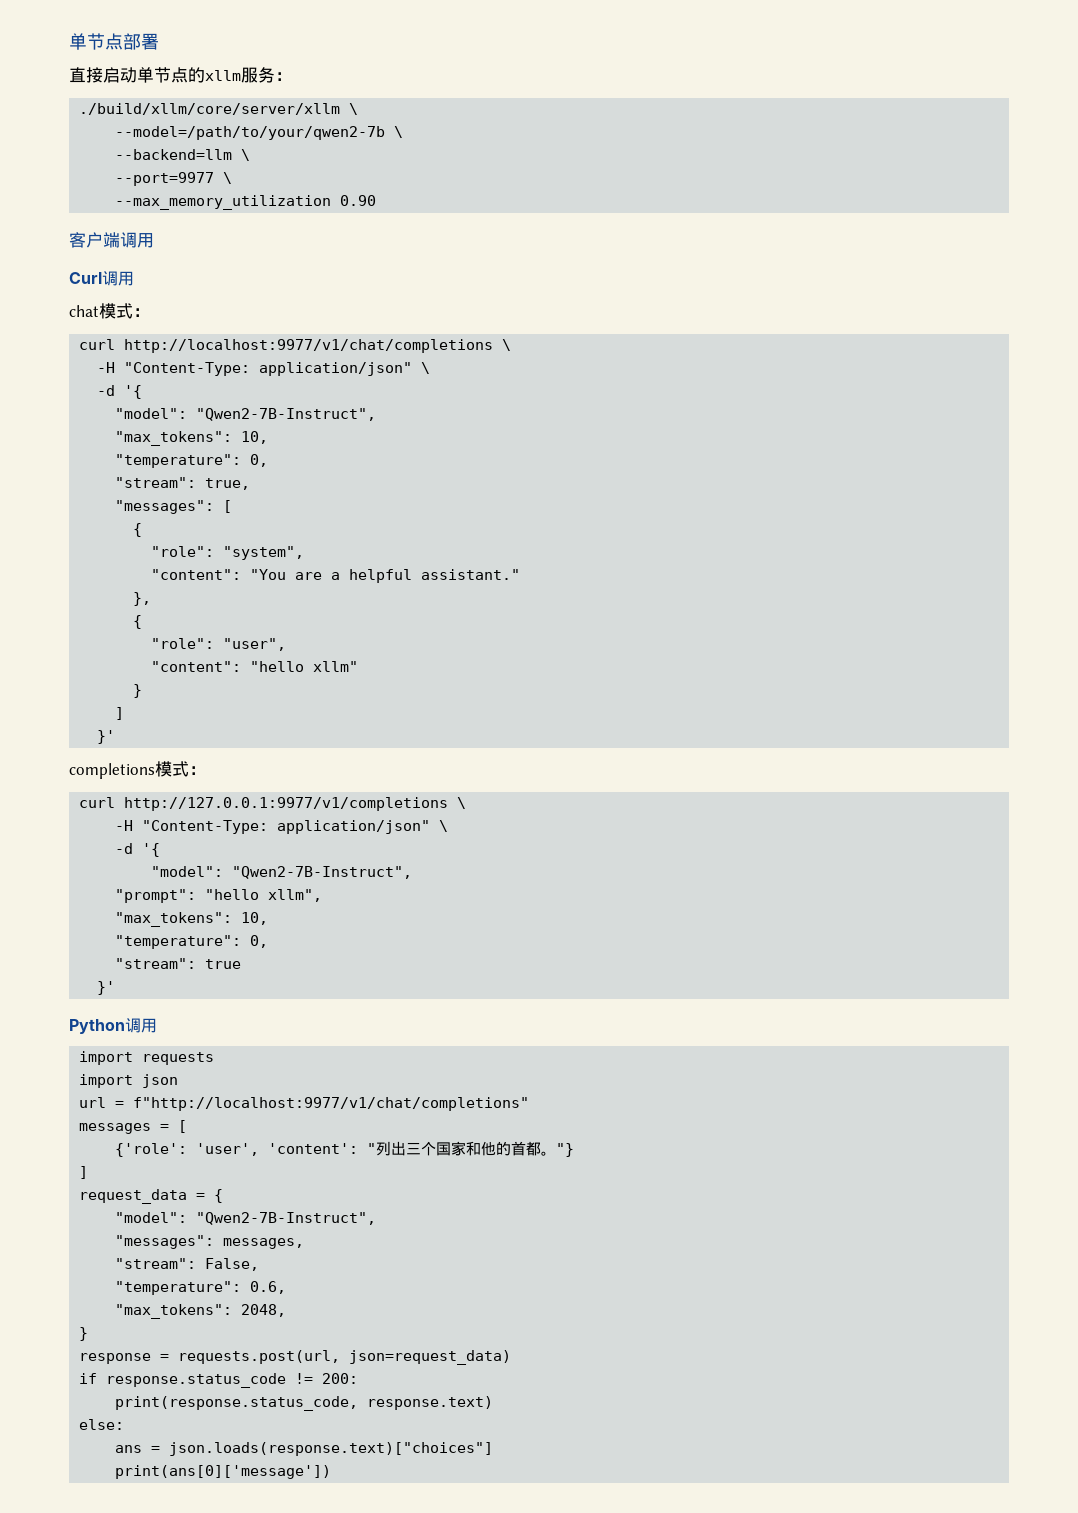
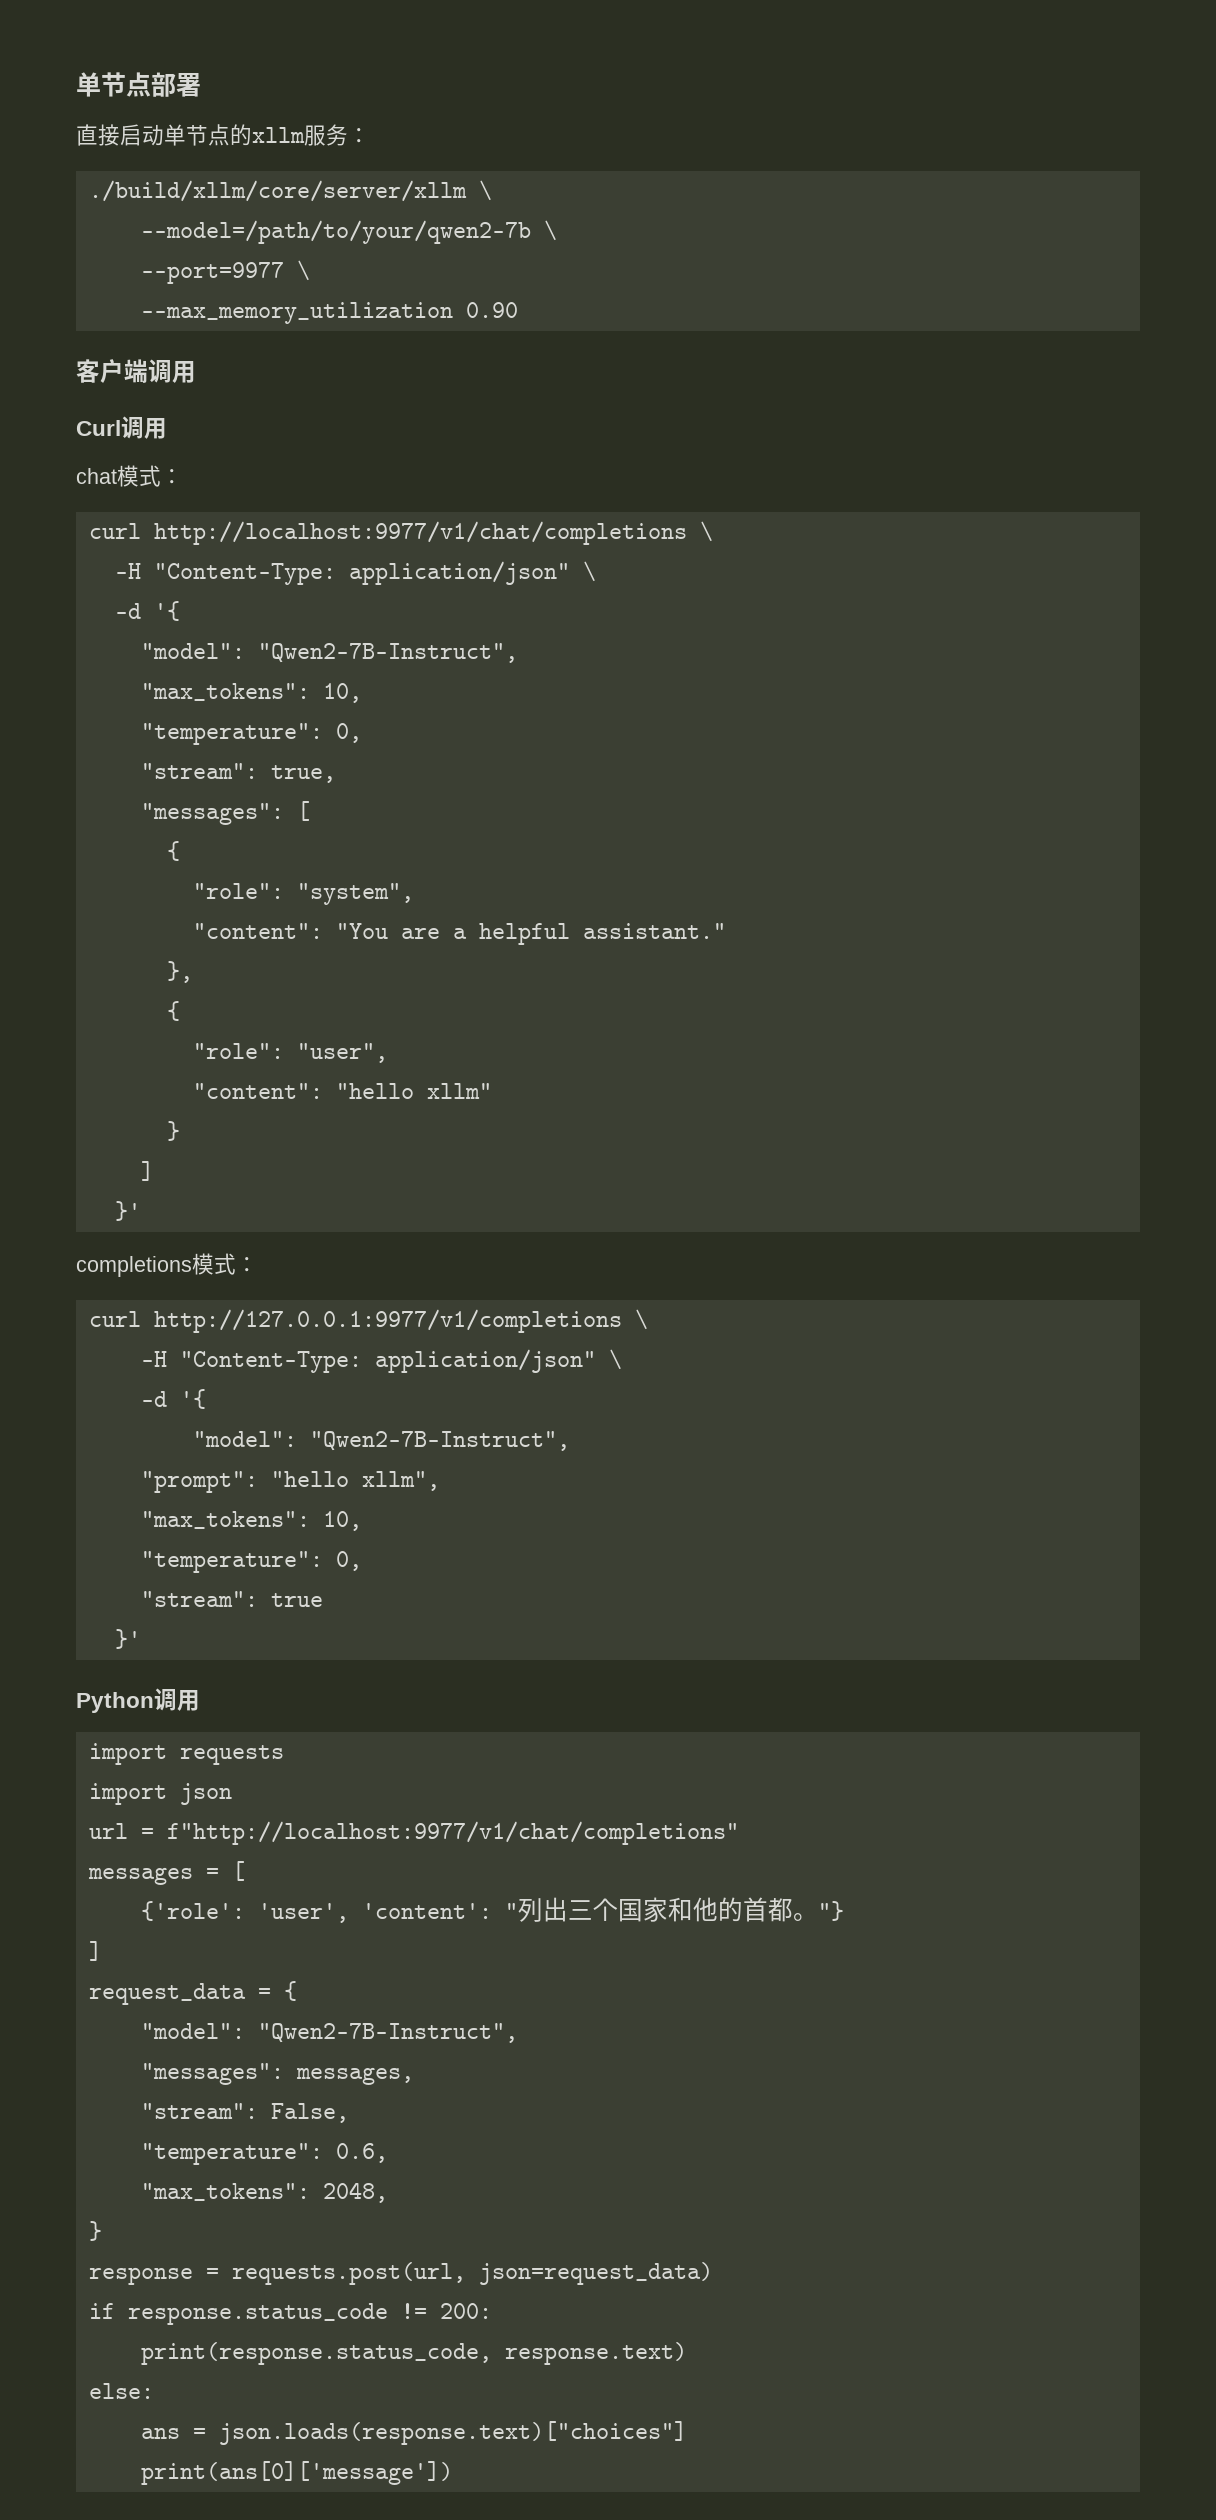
[115,149,251,161] // --backend=llm \ -> (557, 230) none

